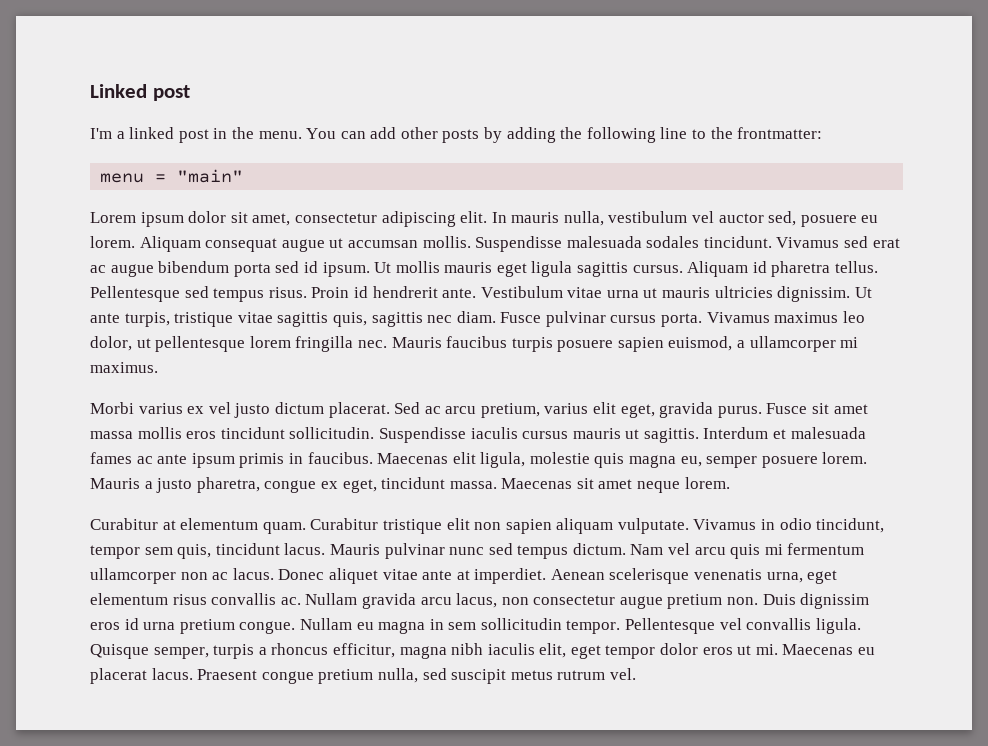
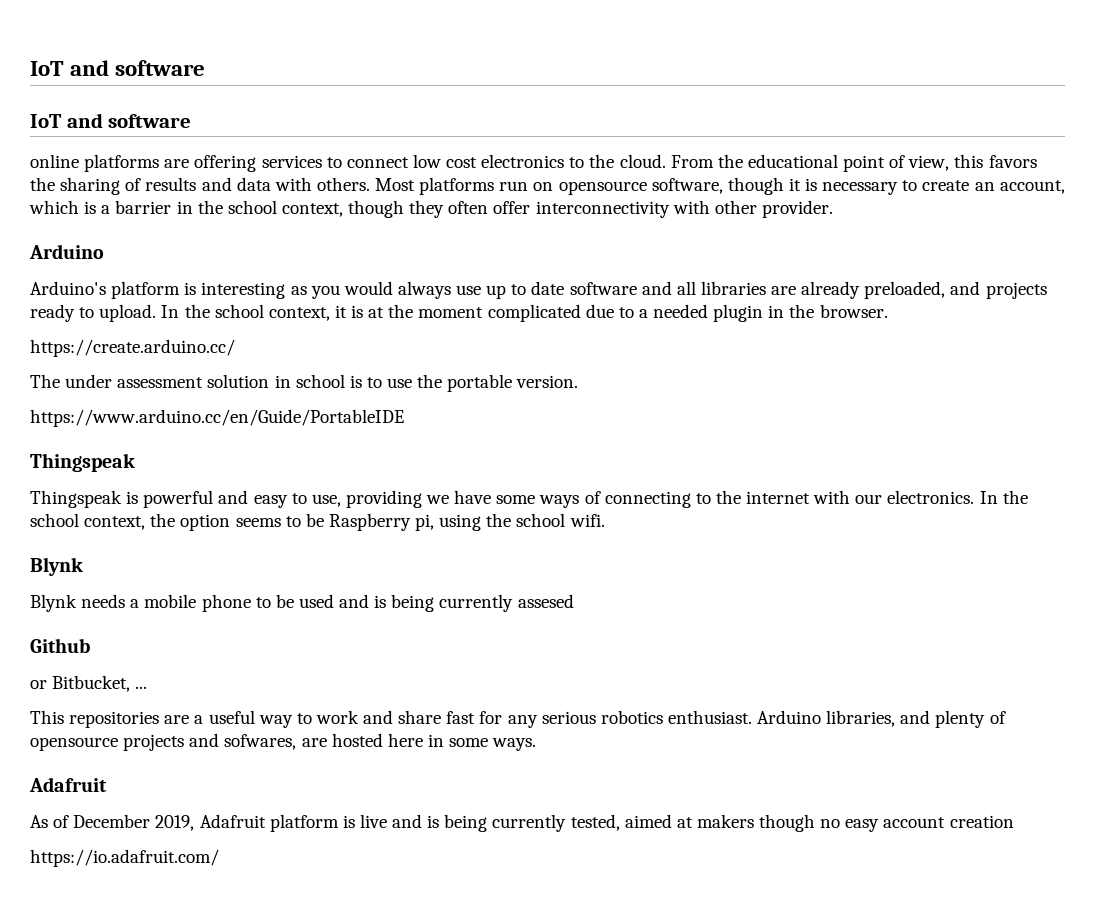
[90,84,190,101] [90,127,823,143] [100,169,244,183] [90,211,879,227] [90,236,900,252] [90,261,879,277] [90,286,872,302] [90,311,865,327] [90,336,859,352] [90,362,158,373] [90,402,868,418] [90,427,866,443] [90,452,868,468] [90,477,730,493] [90,518,885,534] [90,543,865,559] [90,568,838,584] [90,593,870,609] [90,618,861,634] [90,643,876,659] [90,668,636,684] Linked post // I'm a linked post in the menu. You can add other posts by adding the following line to the frontmatter: // menu = "main" // Lorem ipsum dolor sit amet, consectetur adipiscing elit. In mauris nulla, vestibulum vel auctor sed, posuere eu lorem. Aliquam consequat augue ut accumsan mollis. Suspendisse malesuada sodales tincidunt. Vivamus sed erat ac augue bibendum porta sed id ipsum. Ut mollis mauris eget ligula sagittis cursus. Aliquam id pharetra tellus. Pellentesque sed tempus risus. Proin id hendrerit ante. Vestibulum vitae urna ut mauris ultricies dignissim. Ut ante turpis, tristique vitae sagittis quis, sagittis nec diam. Fusce pulvinar cursus porta. Vivamus maximus leo dolor, ut pellentesque lorem fringilla nec. Mauris faucibus turpis posuere sapien euismod, a ullamcorper mi maximus. // Morbi varius ex vel justo dictum placerat. Sed ac arcu pretium, varius elit eget, gravida purus. Fusce sit amet massa mollis eros tincidunt sollicitudin. Suspendisse iaculis cursus mauris ut sagittis. Interdum et malesuada fames ac ante ipsum primis in faucibus. Maecenas elit ligula, molestie quis magna eu, semper posuere lorem. Mauris a justo pharetra, congue ex eget, tincidunt massa. Maecenas sit amet neque lorem. // Curabitur at elementum quam. Curabitur tristique elit non sapien aliquam vulputate. Vivamus in odio tincidunt, tempor sem quis, tincidunt lacus. Mauris pulvinar nunc sed tempus dictum. Nam vel arcu quis mi fermentum ullamcorper non ac lacus. Donec aliquet vitae ante at imperdiet. Aenean scelerisque venenatis urna, eget elementum risus convallis ac. Nullam gravida arcu lacus, non consectetur augue pretium non. Duis dignissim eros id urna pretium congue. Nullam eu magna in sem sollicitudin tempor. Pellentesque vel convallis ligula. Quisque semper, turpis a rhoncus efficitur, magna nibh iaculis elit, eget tempor dolor eros ut mi. Maecenas eu placerat lacus. Praesent congue pretium nulla, sed suscipit metus rutrum vel. -> [30,60,206,76] [30,113,192,128] [30,154,1037,172] [30,177,1065,195] [29,200,833,218] [29,244,104,259] [30,281,1047,299] [30,304,888,322] [30,339,235,357] [30,374,579,392] [30,409,404,427] [30,453,135,472] [30,490,1028,508] [30,513,605,531] [30,557,83,576] [30,594,574,612] [30,638,90,653] [30,675,148,692] [30,710,1006,728] [30,733,537,751] [29,777,107,792] [30,814,1014,832] [30,849,219,867] IoT and software // IoT and software // online platforms are offering services to connect low cost electronics to the cloud. From the educational point of view, this favors the sharing of results and data with others. Most platforms run on opensource software, though it is necessary to create an account, which is a barrier in the school context, though they often offer interconnectivity with other provider. // Arduino // Arduino's platform is interesting as you would always use up to date software and all libraries are already preloaded, and projects ready to upload. In the school context, it is at the moment complicated due to a needed plugin in the browser. // https://create.arduino.cc/ // The under assessment solution in school is to use the portable version. // https://www.arduino.cc/en/Guide/PortableIDE // Thingspeak // Thingspeak is powerful and easy to use, providing we have some ways of connecting to the internet with our electronics. In the school context, the option seems to be Raspberry pi, using the school wifi. // Blynk // Blynk needs a mobile phone to be used and is being currently assesed // Github // or Bitbucket, ... // This repositories are a useful way to work and share fast for any serious robotics enthusiast. Arduino libraries, and plenty of opensource projects and sofwares, are hosted here in some ways. // Adafruit // As of December 2019, Adafruit platform is live and is being currently tested, aimed at makers though no easy account creation // https://io.adafruit.com/

